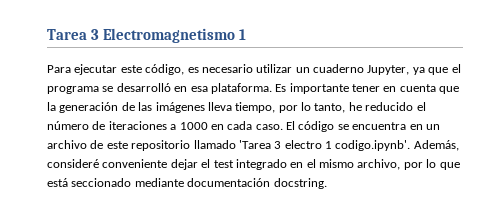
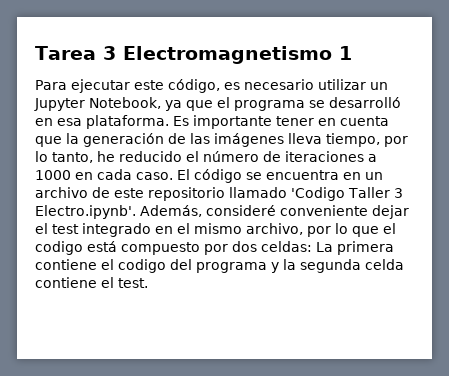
[313,64,410,75] cuaderno Jupyter, -> [34,97,161,111] Jupyter Notebook,
[238,140,411,151] 'Tarea 3 electro 1 codigo.ipynb'. -> [291,187,403,201] [35,205,136,219] 'Codigo Taller 3 Electro.ipynb'.
[47,178,327,189] está seccionado mediante documentación docstring. -> [383,223,396,234] [35,241,394,255] [35,259,404,273] [35,277,148,288] el codigo está compuesto por dos celdas: La primera contiene el codigo del programa y la segunda celda contiene el test.

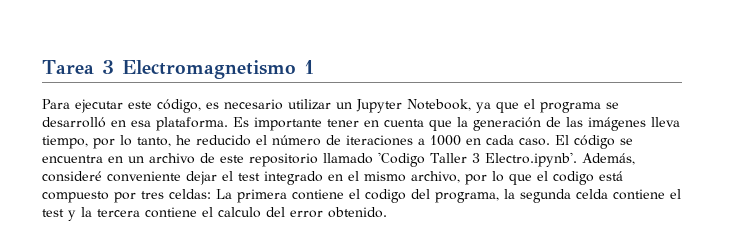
[232,241,257,252] dos -> [141,191,164,199] tres
[196,262,279,273] programa y -> [435,192,499,203] programa,
[118,278,148,288] test. -> [42,207,387,221] test y la tercera contiene el calculo del error obtenido.

